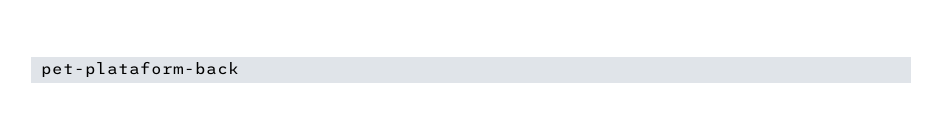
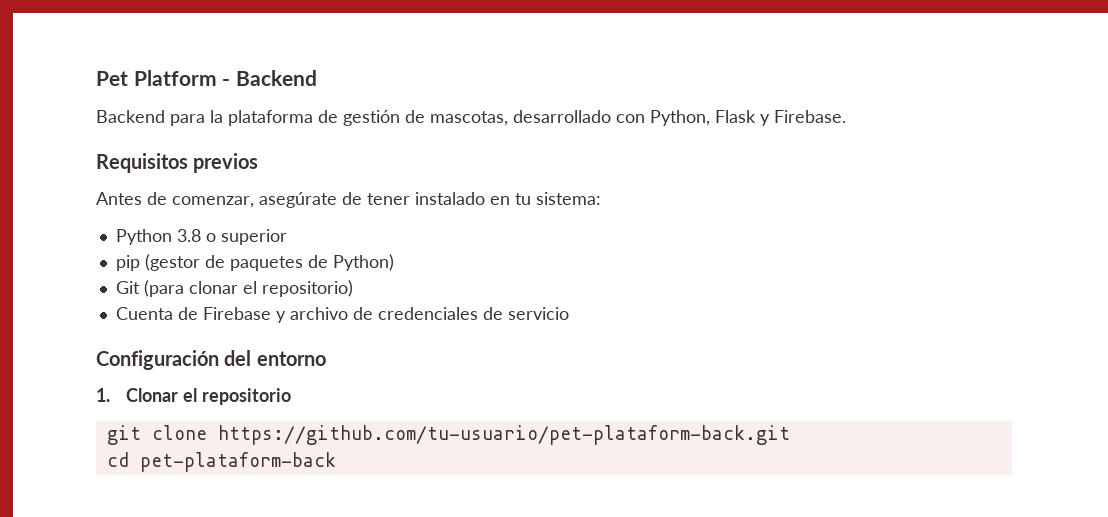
(40, 69) none -> [96,70,318,86] [96,110,846,126] [96,153,259,173] [96,192,601,208] [115,229,287,245] [115,254,394,271] [115,280,353,297] [115,307,569,323] [96,350,326,370] [96,388,292,405] [106,425,790,445] [106,452,129,467] Pet Platform - Backend // Backend para la plataforma de gestión de mascotas, desarrollado con Python, Flask y Firebase. // Requisitos previos // Antes de comenzar, asegúrate de tener instalado en tu sistema: // Python 3.8 o superior // pip (gestor de paquetes de Python) // Git (para clonar el repositorio) // Cuenta de Firebase y archivo de credenciales de servicio // Configuración del entorno // 1. Clonar el repositorio // git clone https://github.com/tu-usuario/pet-plataform-back.git // cd

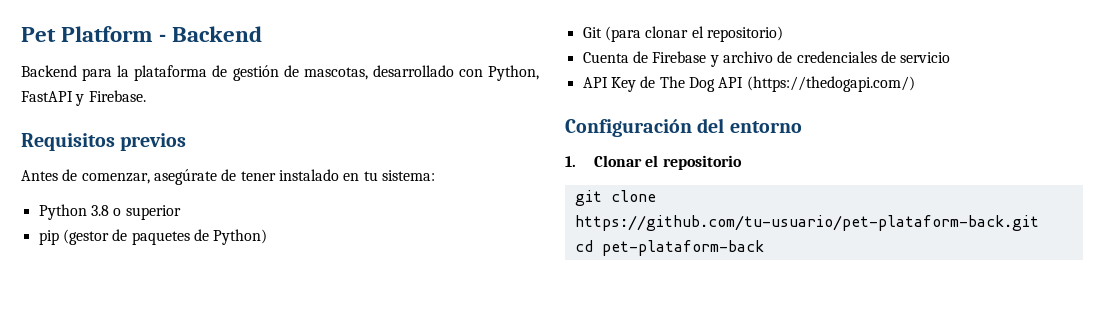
[715,110,756,123] Flask -> [21,91,73,102] FastAPI
(569, 313) none -> [582,76,915,92] // API Key de The Dog API (https://thedogapi.com/)

